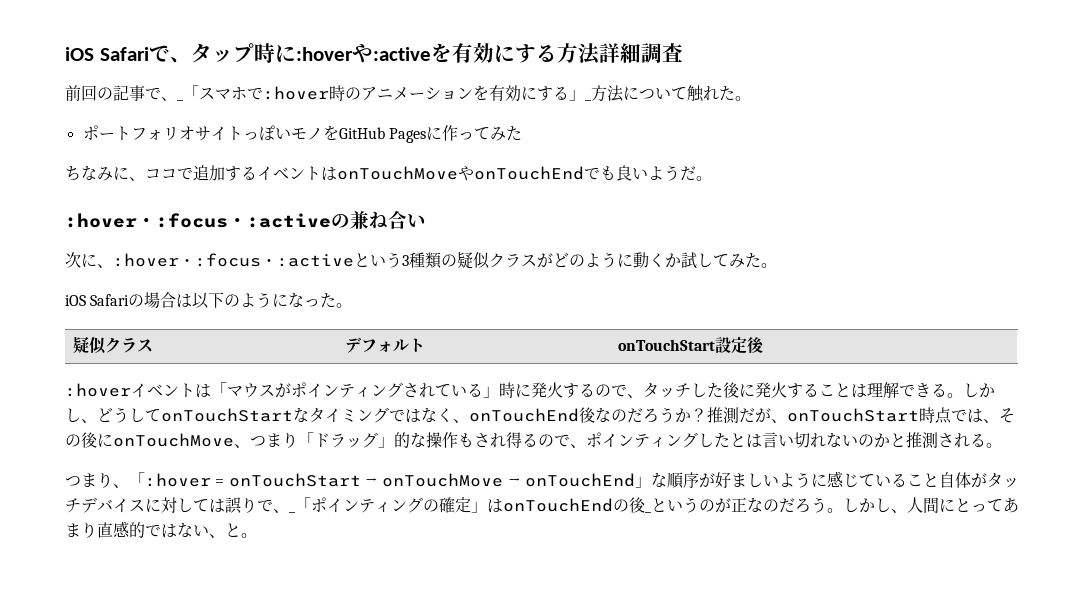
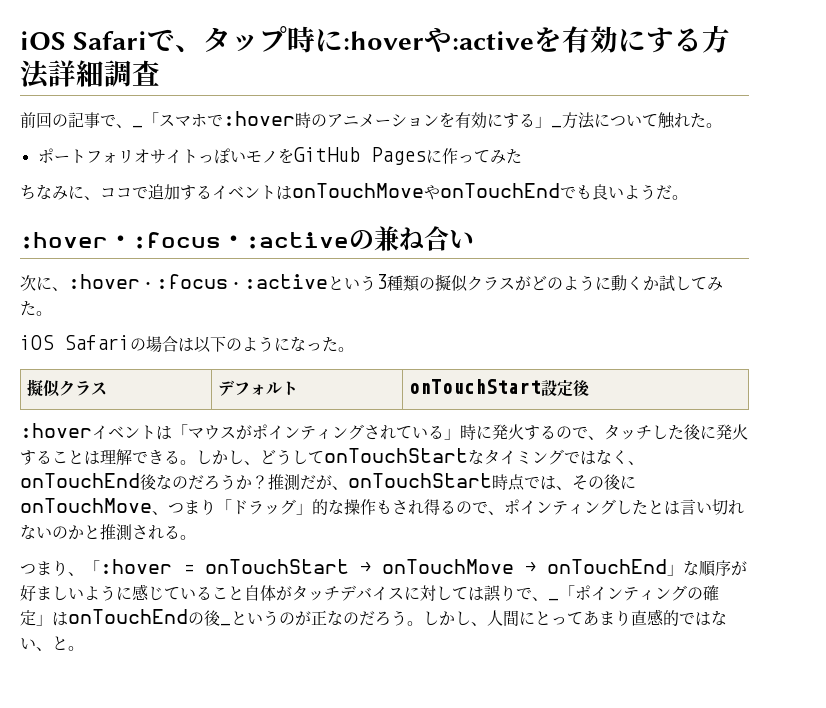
[457,251,473,269] 疑 -> [435,274,451,291] 擬
[73,336,90,353] 疑 -> [26,379,43,397] 擬

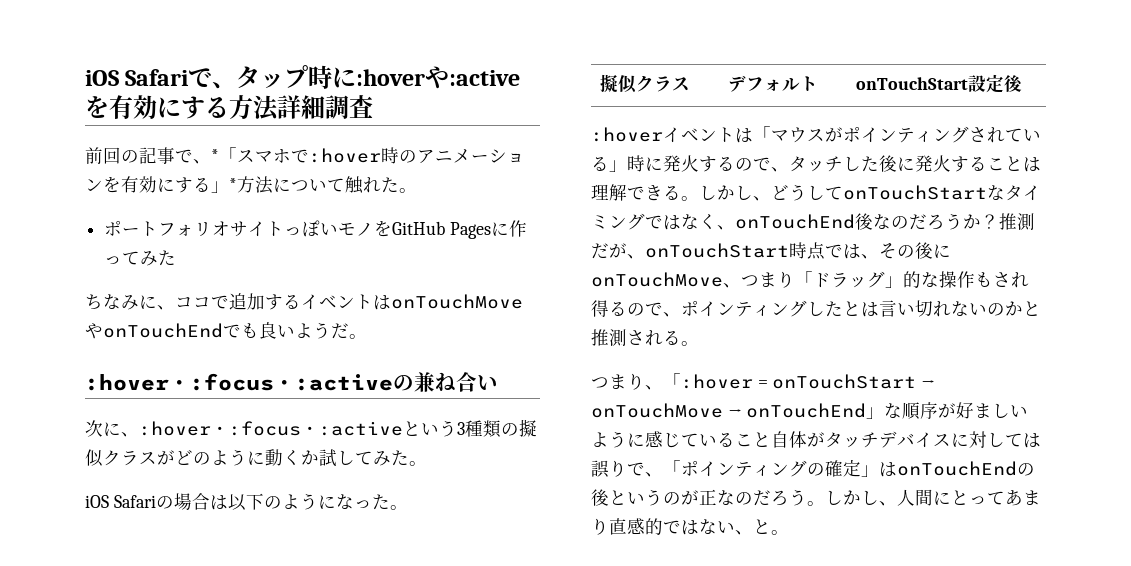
[132,125,143,128] _ -> [211,149,219,162] *
[551,125,562,128] _ -> [229,178,237,191] *
[548,598,559,601] _ -> (663, 474) none
[220,623,231,626] _ -> (609, 497) none

